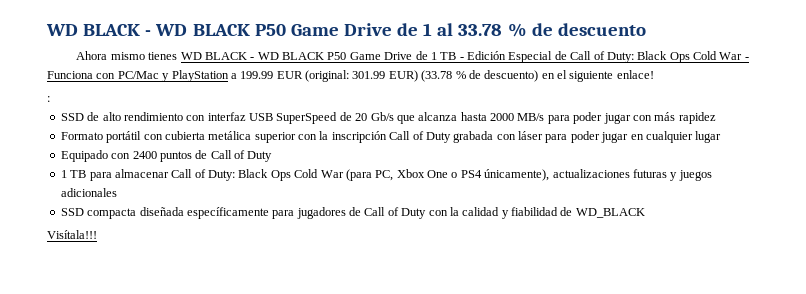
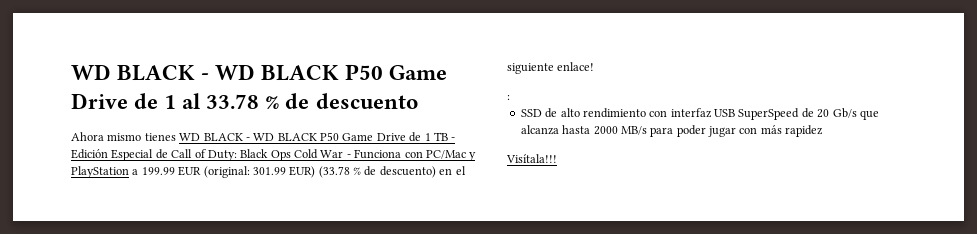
[60,131,722,143] [60,150,273,162] [60,169,712,181] [60,188,117,197] [60,207,645,219] // Formato portátil con cubierta metálica superior con la inscripción Call of Duty grabada con láser para poder jugar en cualquier lugar // Equipado con 2400 puntos de Call of Duty // 1 TB para almacenar Call of Duty: Black Ops Cold War (para PC, Xbox One o PS4 únicamente), actualizaciones futuras y juegos adicionales // SSD compacta diseñada específicamente para jugadores de Call of Duty con la calidad y fiabilidad de WD_BLACK -> (824, 131) none

